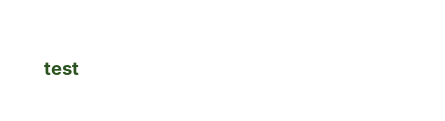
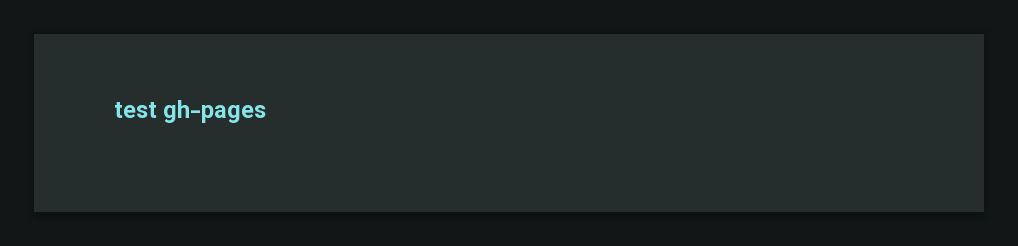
(79, 68) none -> [163,100,267,123] gh-pages

